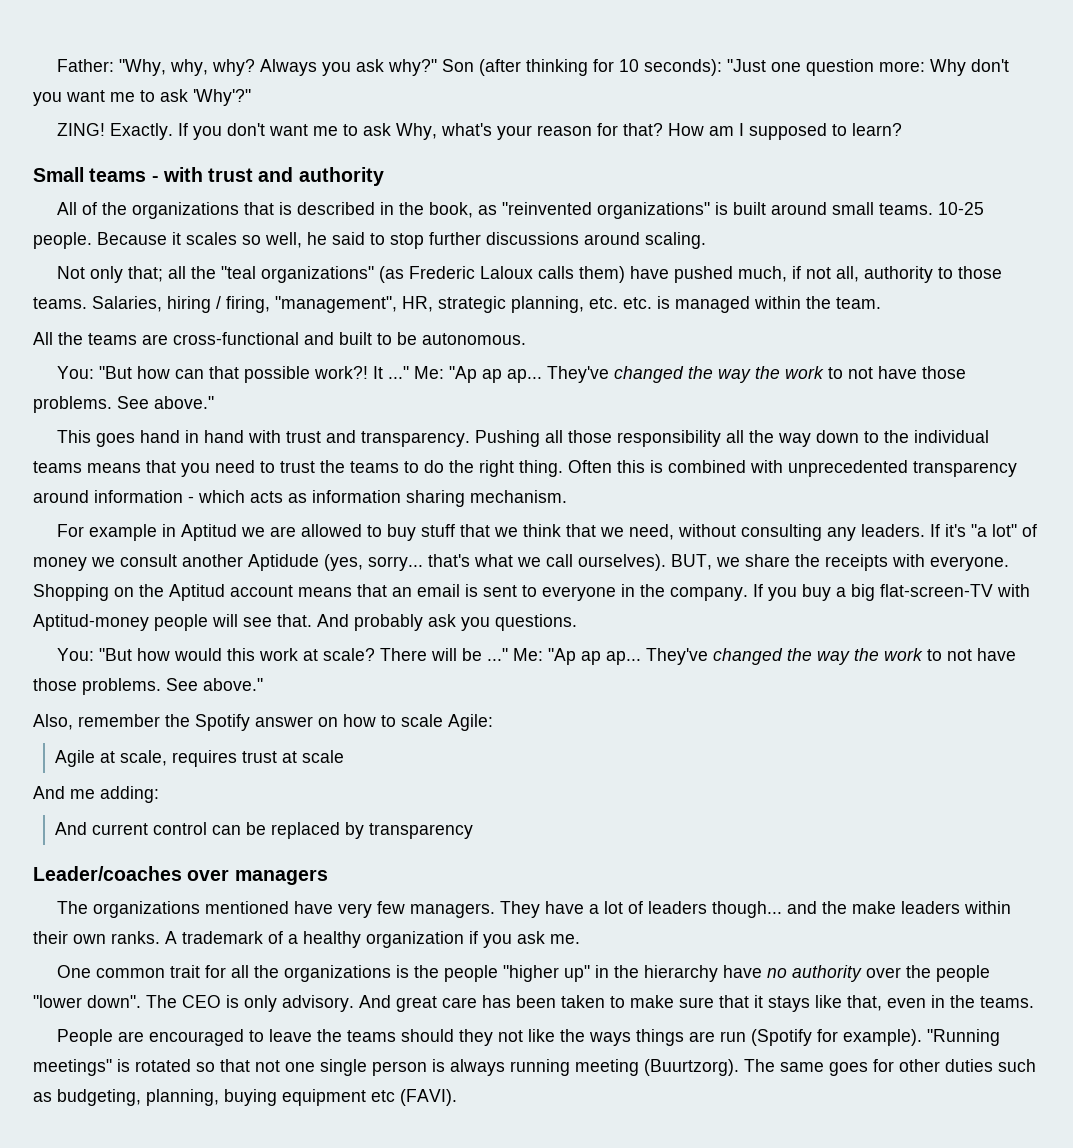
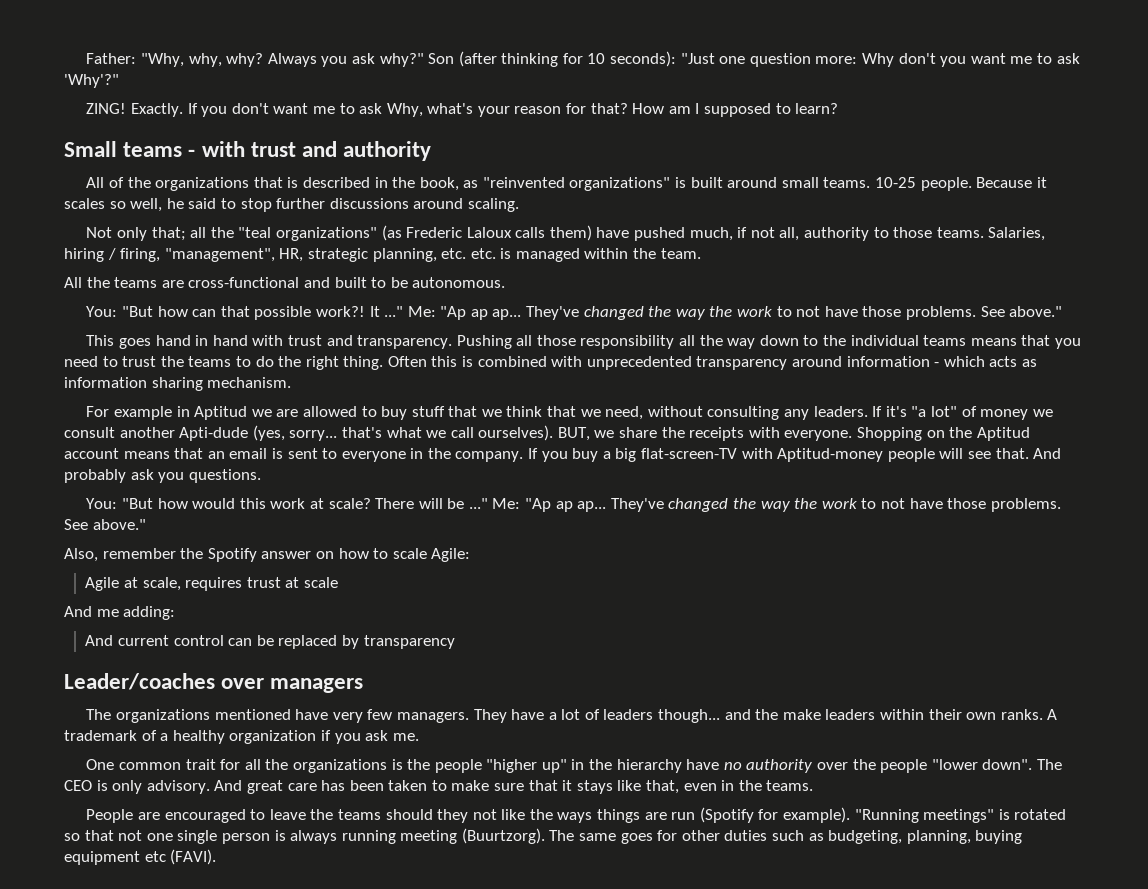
[248,554,319,571] Aptidude -> [179,427,249,441] Apti-dude

